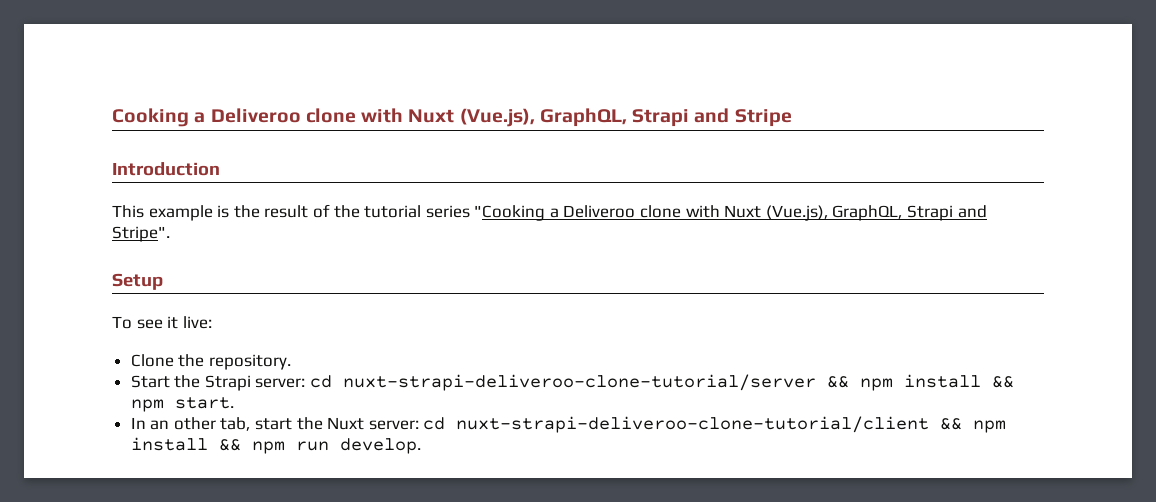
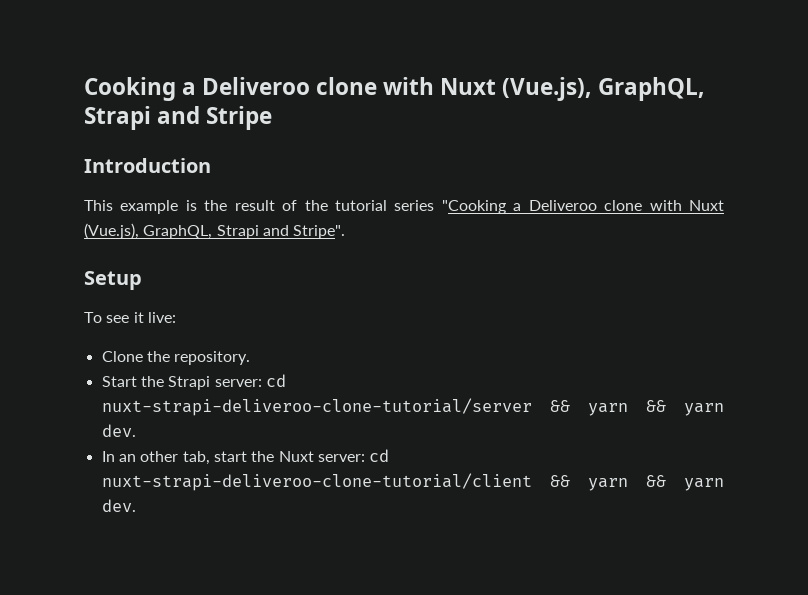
[860,374,1015,391] [130,397,234,412] npm install && npm start. -> [587,400,725,416] [101,424,136,437] yarn && yarn dev.
[973,420,1007,433] [130,437,421,454] npm install && npm run develop. -> [587,475,725,491] [101,499,136,512] yarn && yarn dev.

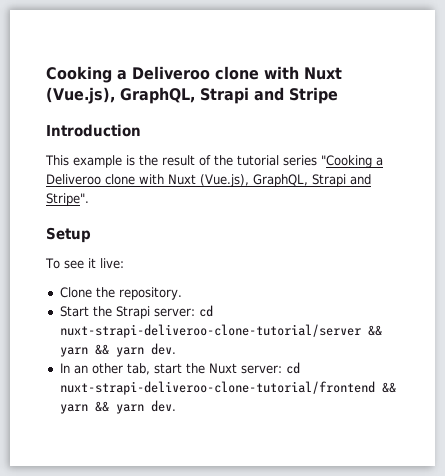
[101,473,532,491] nuxt-strapi-deliveroo-clone-tutorial/client -> [59,381,375,395] nuxt-strapi-deliveroo-clone-tutorial/frontend

